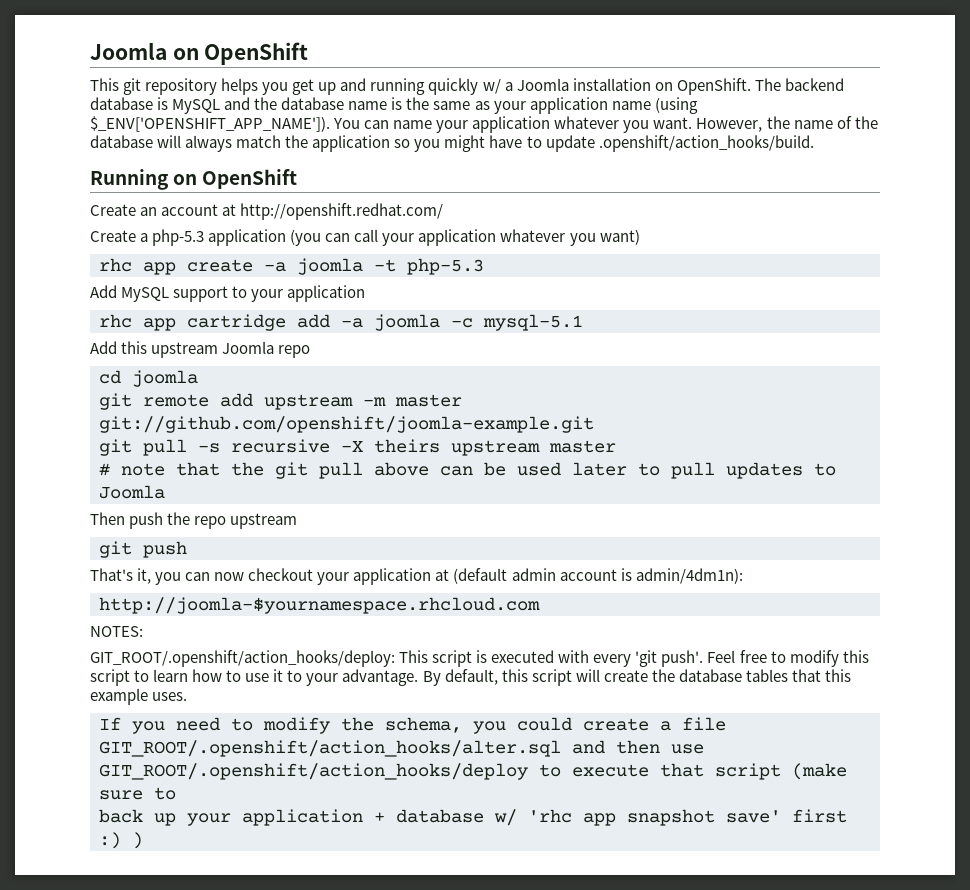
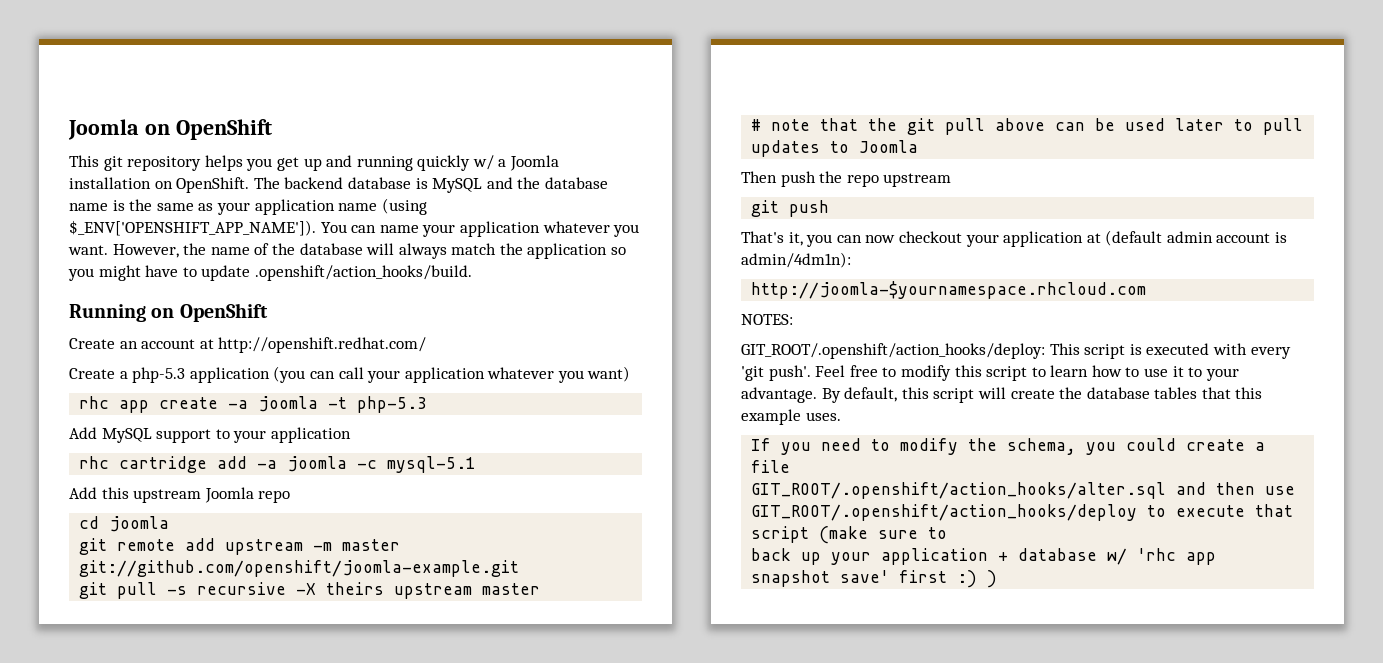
[143,318,176,331] app -> (110, 462) none

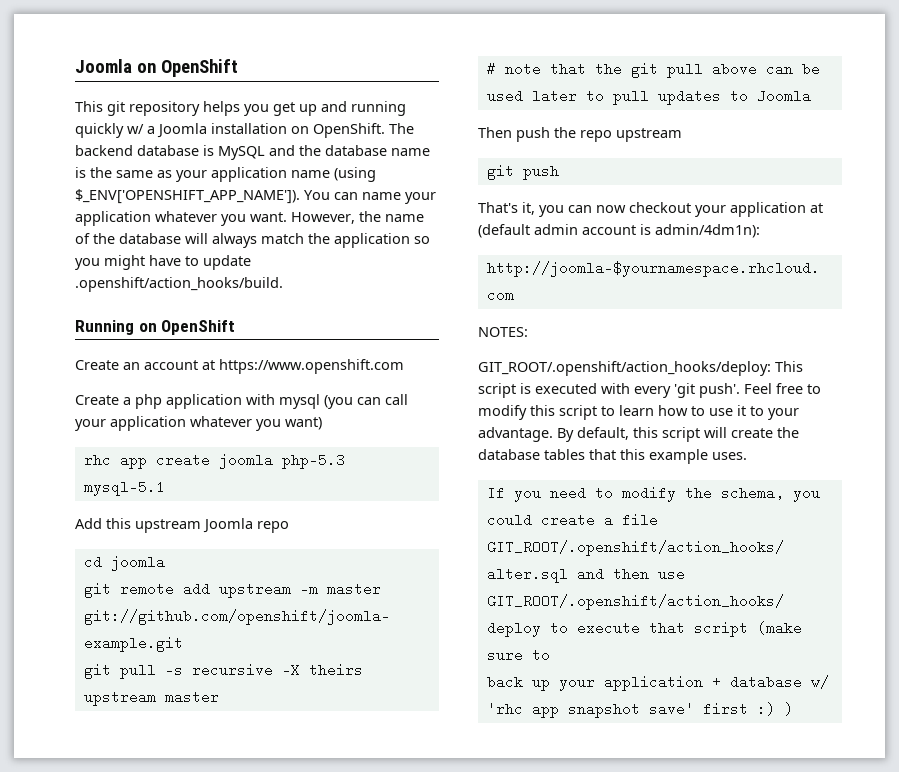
[218,337,427,353] http://openshift.redhat.com/ -> [219,359,404,374] https://www.openshift.com
[132,367,270,383] php-5.3 application -> [135,394,320,409] php application with mysql
[228,396,428,413] [69,427,351,443] [79,456,378,473] -a joomla -t php-5.3 // Add MySQL support to your application // rhc cartridge add -a joomla -c -> [218,453,345,469] joomla php-5.3

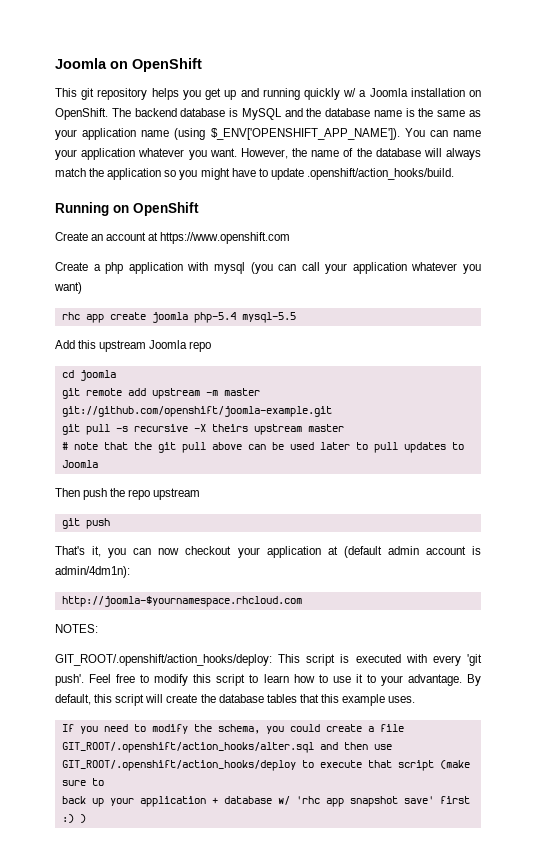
[281,453,345,469] [83,480,165,496] php-5.3 mysql-5.1 -> [193,312,296,323] php-5.4 mysql-5.5

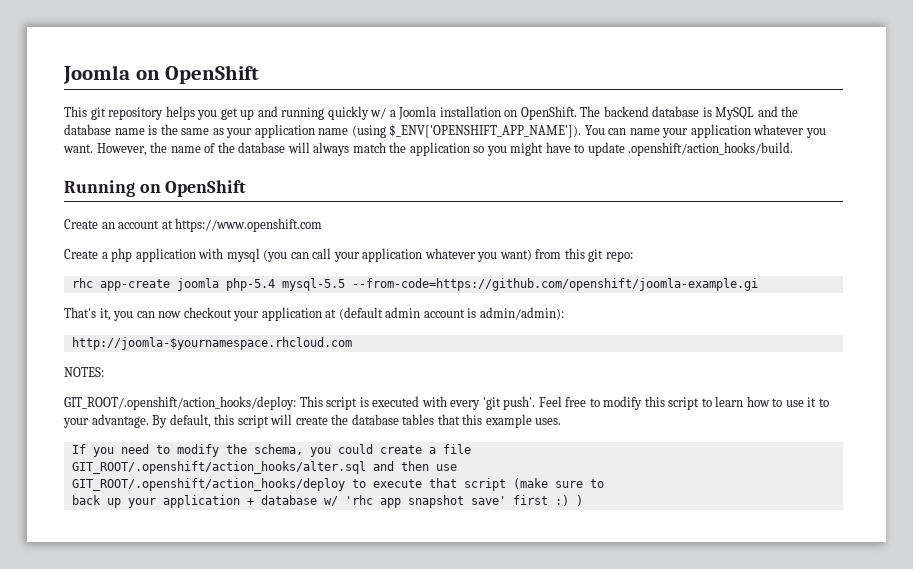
(82, 288) none -> [535,248,633,262] from this git repo:
[85,312,146,323] app create -> [99,279,170,291] app-create
[55,340,212,352] [61,370,116,381] [61,388,260,399] [61,406,332,417] [61,424,344,435] [61,442,464,453] [61,460,98,468] [55,488,201,500] [61,518,110,529] // Add this upstream Joomla repo // cd joomla // git remote add upstream -m master git://github.com/openshift/joomla-example.git // git pull -s recursive -X theirs upstream master // # note that the git pull above can be used later to pull updates to Joomla // Then push the repo upstream // git push -> [351,278,758,291] --from-code=https://github.com/openshift/joomla-example.gi
[55,566,130,578] admin/4dm1n): -> [479,307,564,320] admin/admin):

